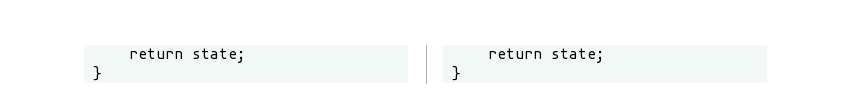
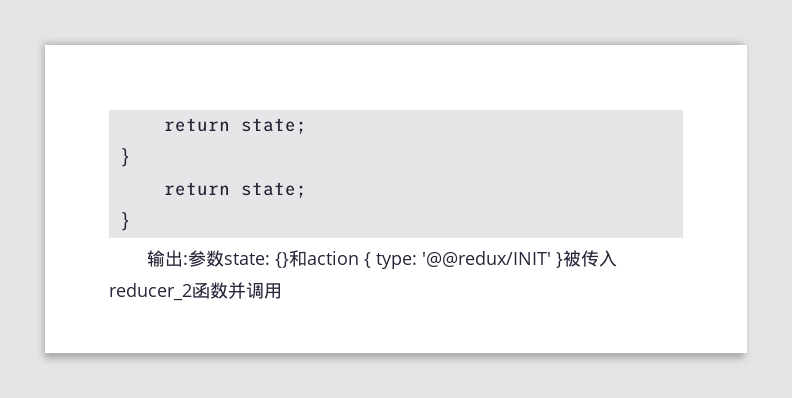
(462, 73) none -> [147,250,618,269] [109,282,282,301] // 输出:参数state: {}和action { type: '@@redux/INIT' }被传入reducer_2函数并调用

